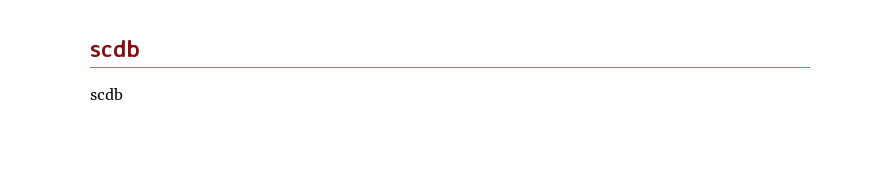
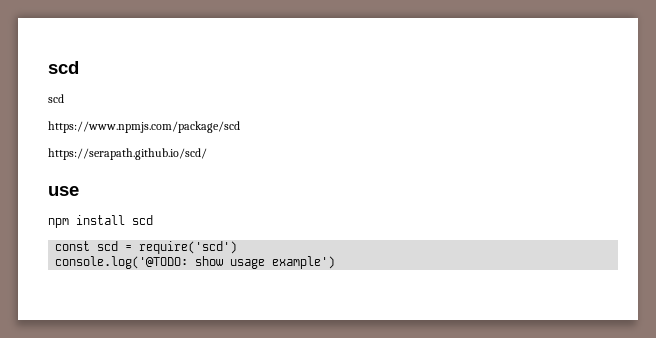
[90,40,140,57] [90,88,123,100] scdb // scdb -> [48,61,79,74] [48,94,64,103] [48,121,240,133] [48,148,207,160] [48,186,79,196] [48,215,153,228] [55,241,238,254] [55,256,336,269] scd // scd // https://www.npmjs.com/package/scd // https://serapath.github.io/scd/ // use // npm install scd // const scd = require('scd') // console.log('@TODO: show usage example')

